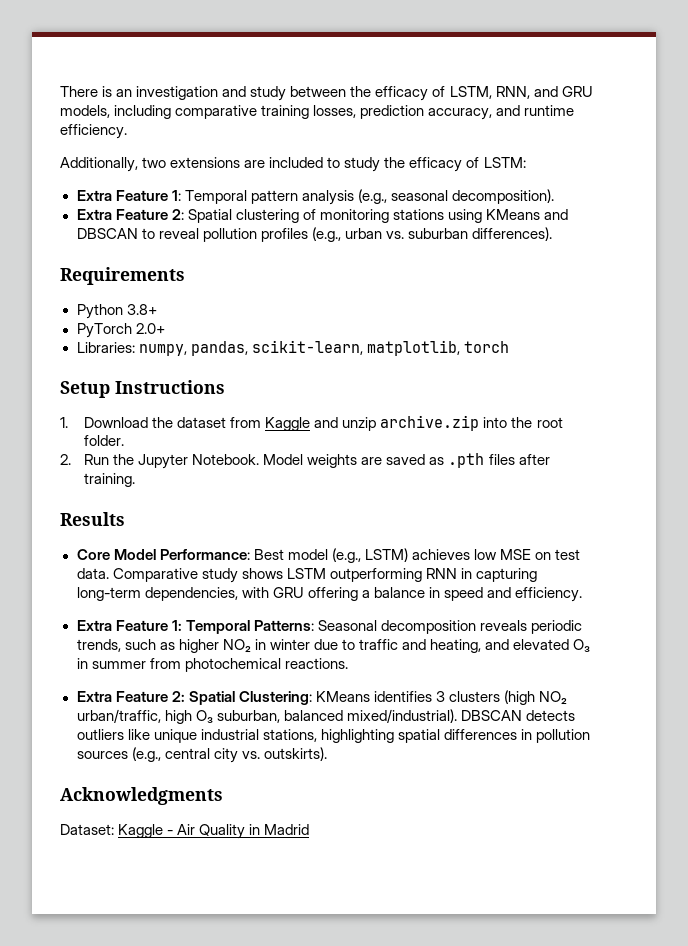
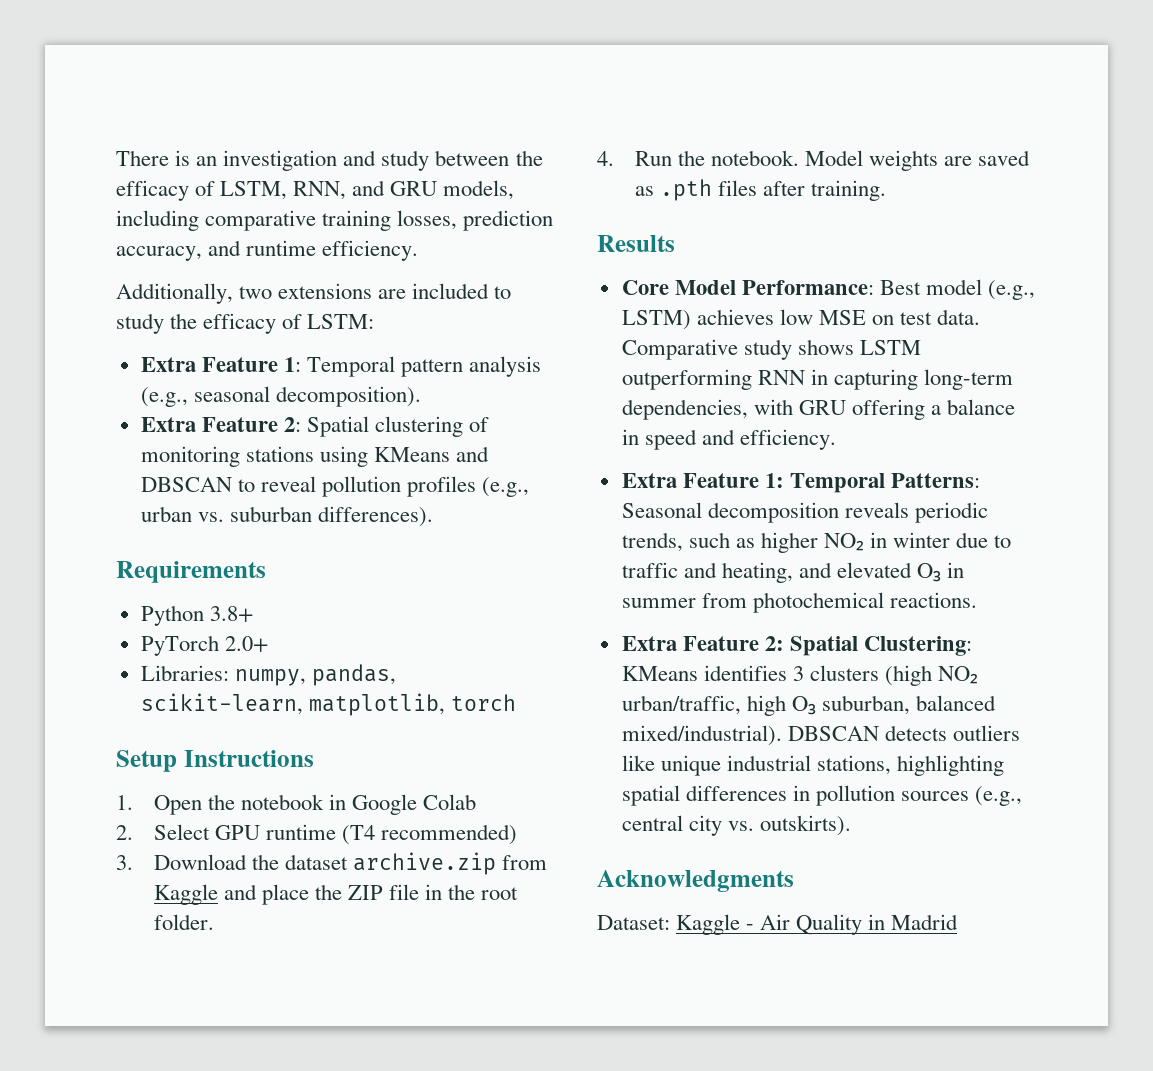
(68, 422) none -> [153,794,476,815] [116,824,517,845] [116,855,133,870] Open the notebook in Google Colab // 2. Select GPU runtime (T4 recommended) // 3.
(227, 422) none -> [352,852,496,875] archive.zip
[342,415,508,431] unzip archive.zip into -> [261,884,443,905] place the ZIP file in
[60,454,71,465] 2. -> [597,151,614,166] 4.
[138,454,260,469] Jupyter Notebook. -> [710,150,799,166] notebook.

